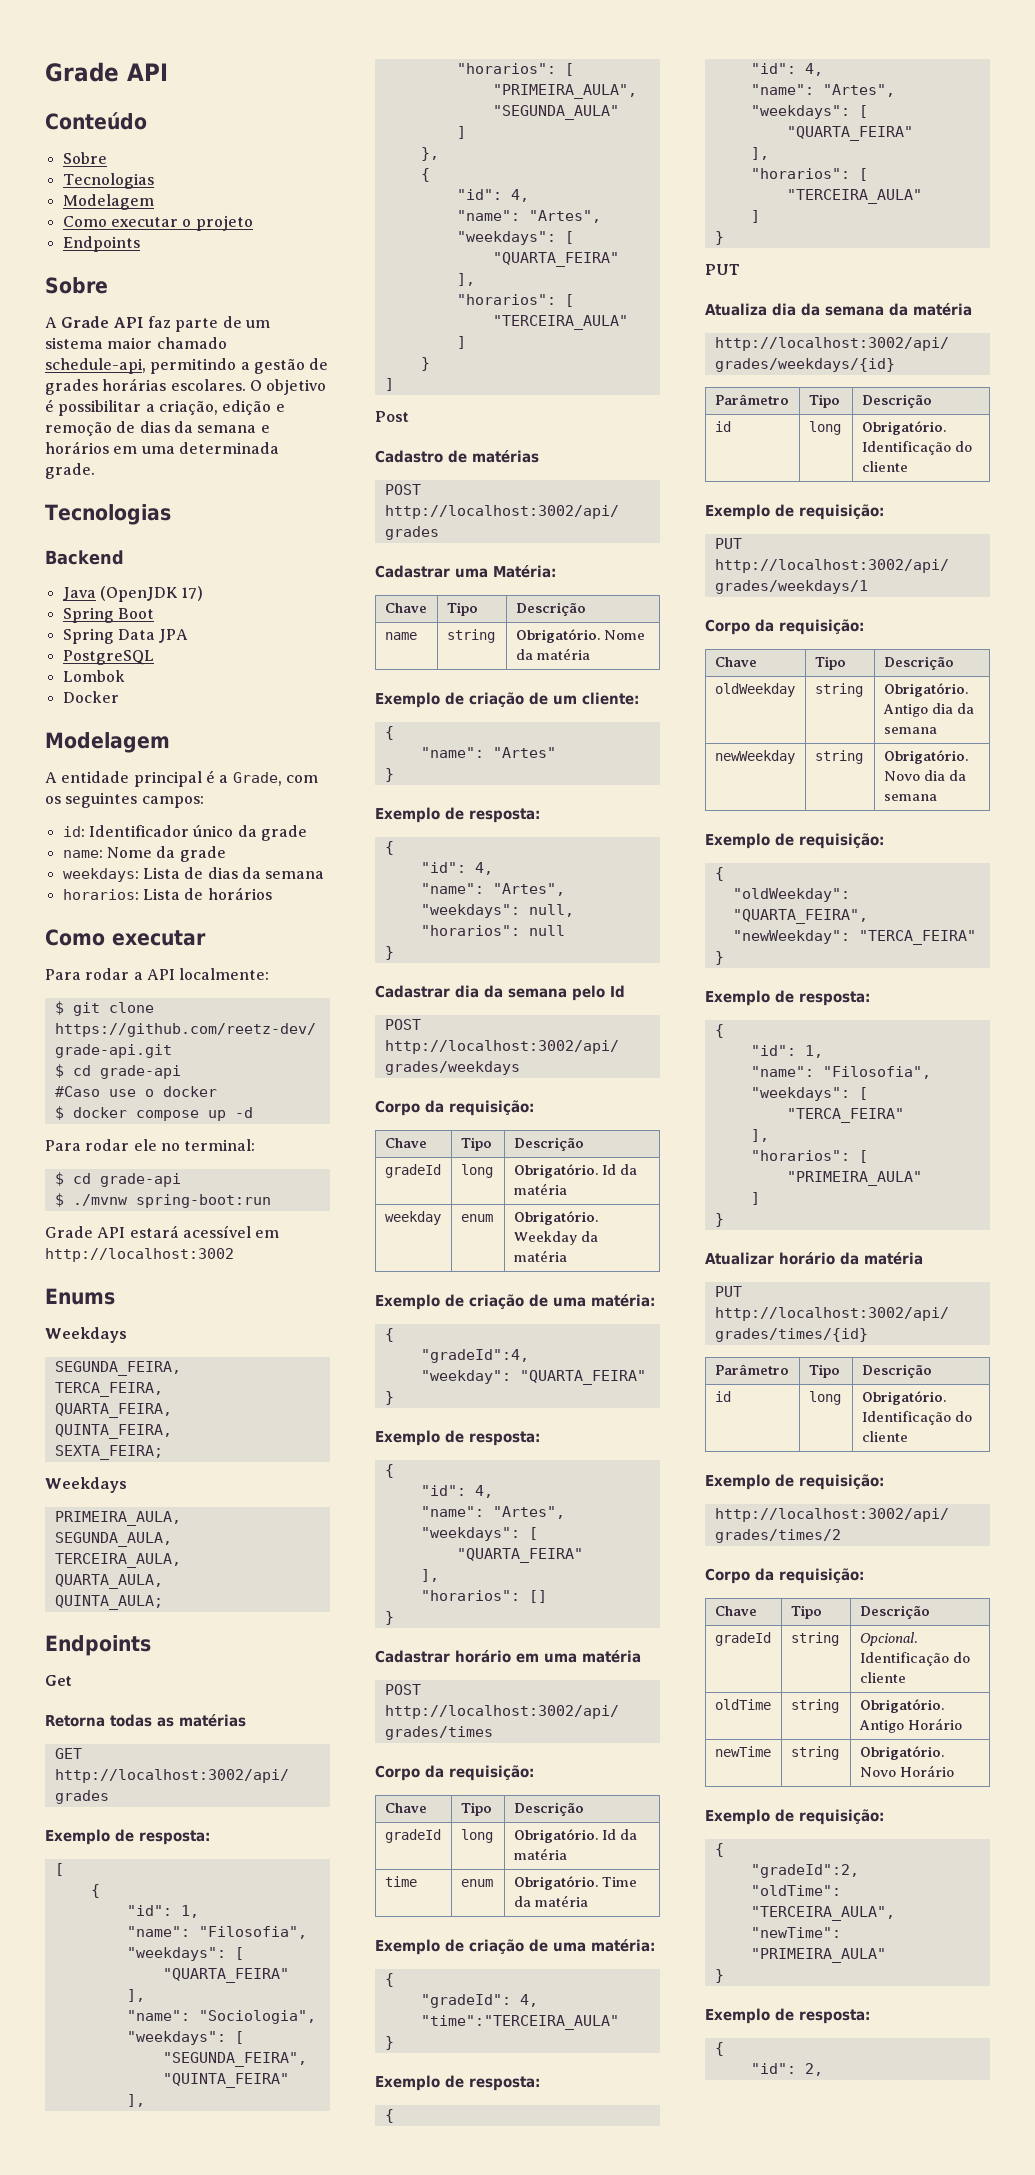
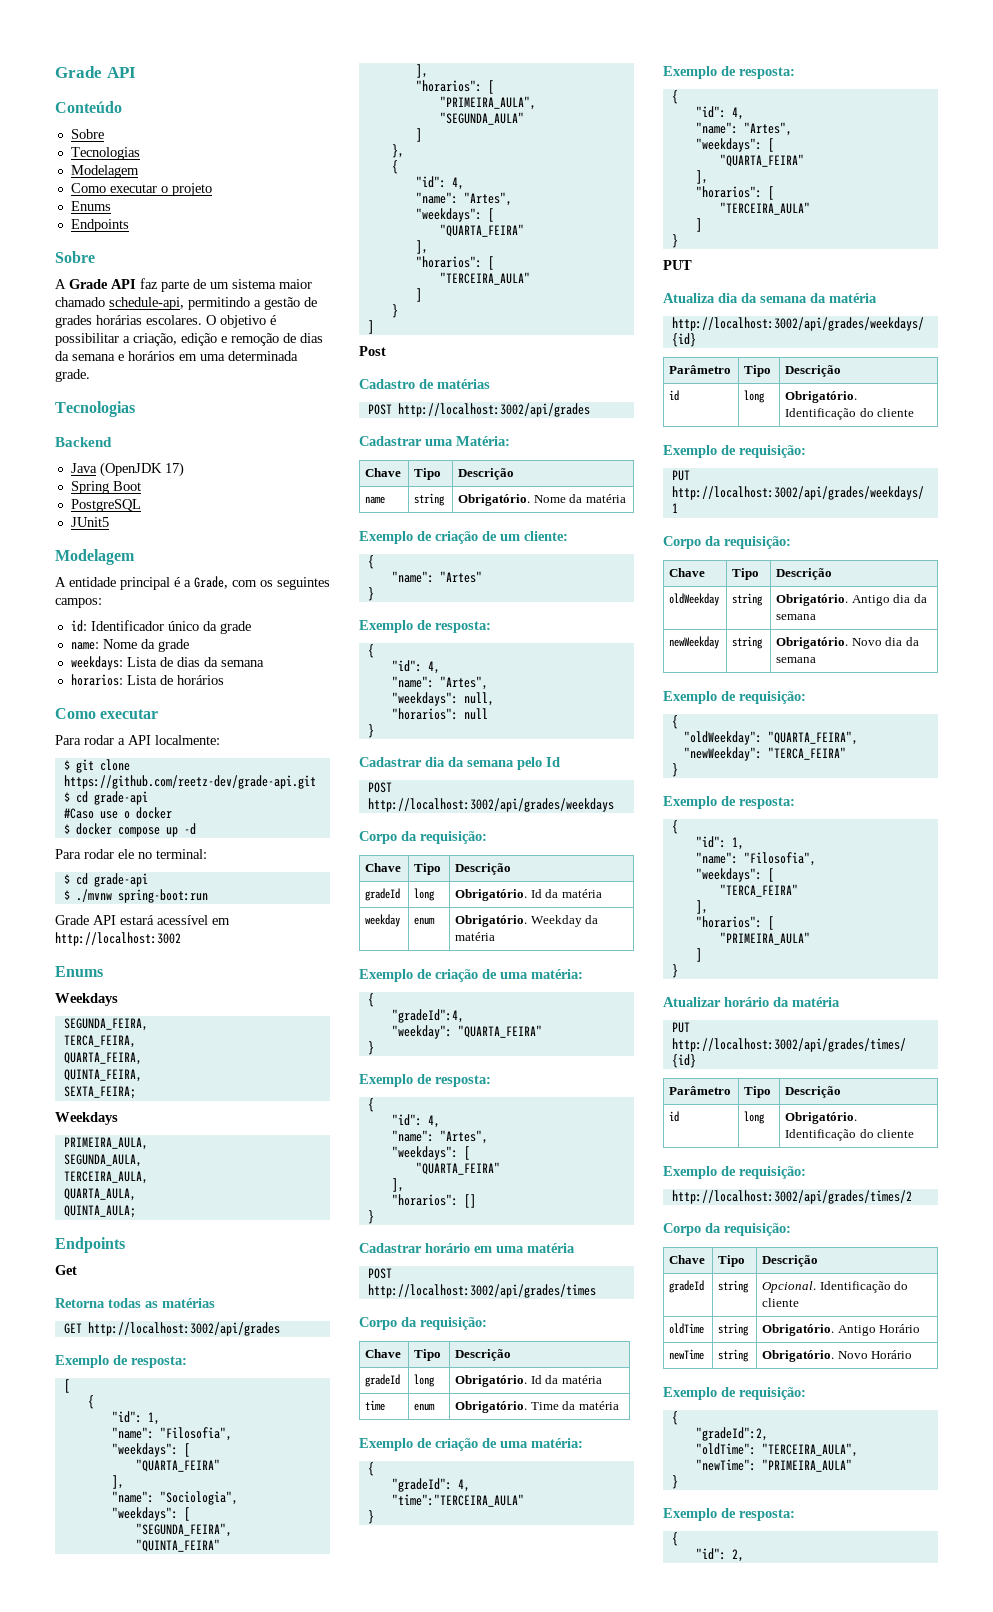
(253, 223) none -> [70,201,111,211] // Enums
[62,628,189,644] // Spring Data JPA -> (141, 486) none
[62,670,125,682] [62,691,119,703] Lombok // Docker -> [70,517,109,527] JUnit5

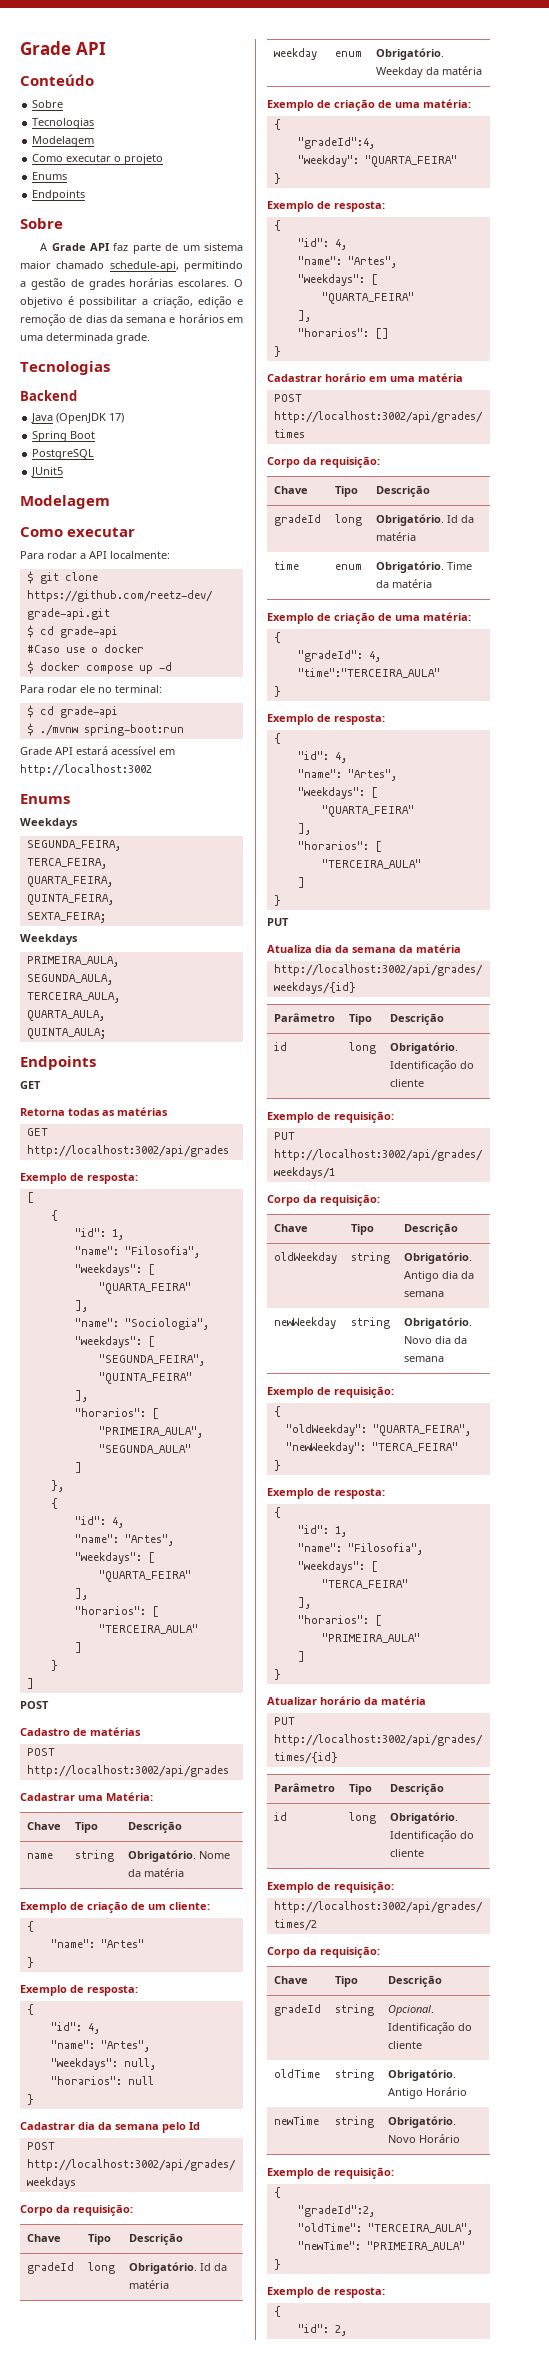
[55,576,330,590] [55,598,102,608] [70,620,251,634] [70,639,189,652] [70,656,264,670] [70,674,224,686] // A entidade principal é a Grade, com os seguintes campos: // id: Identificador único da grade // name: Nome da grade // weekdays: Lista de dias da semana // horarios: Lista de horários -> (110, 502) none
[55,1265,77,1275] Get -> [20,1081,41,1089] GET
[359,346,386,356] Post -> [20,1701,49,1709] POST

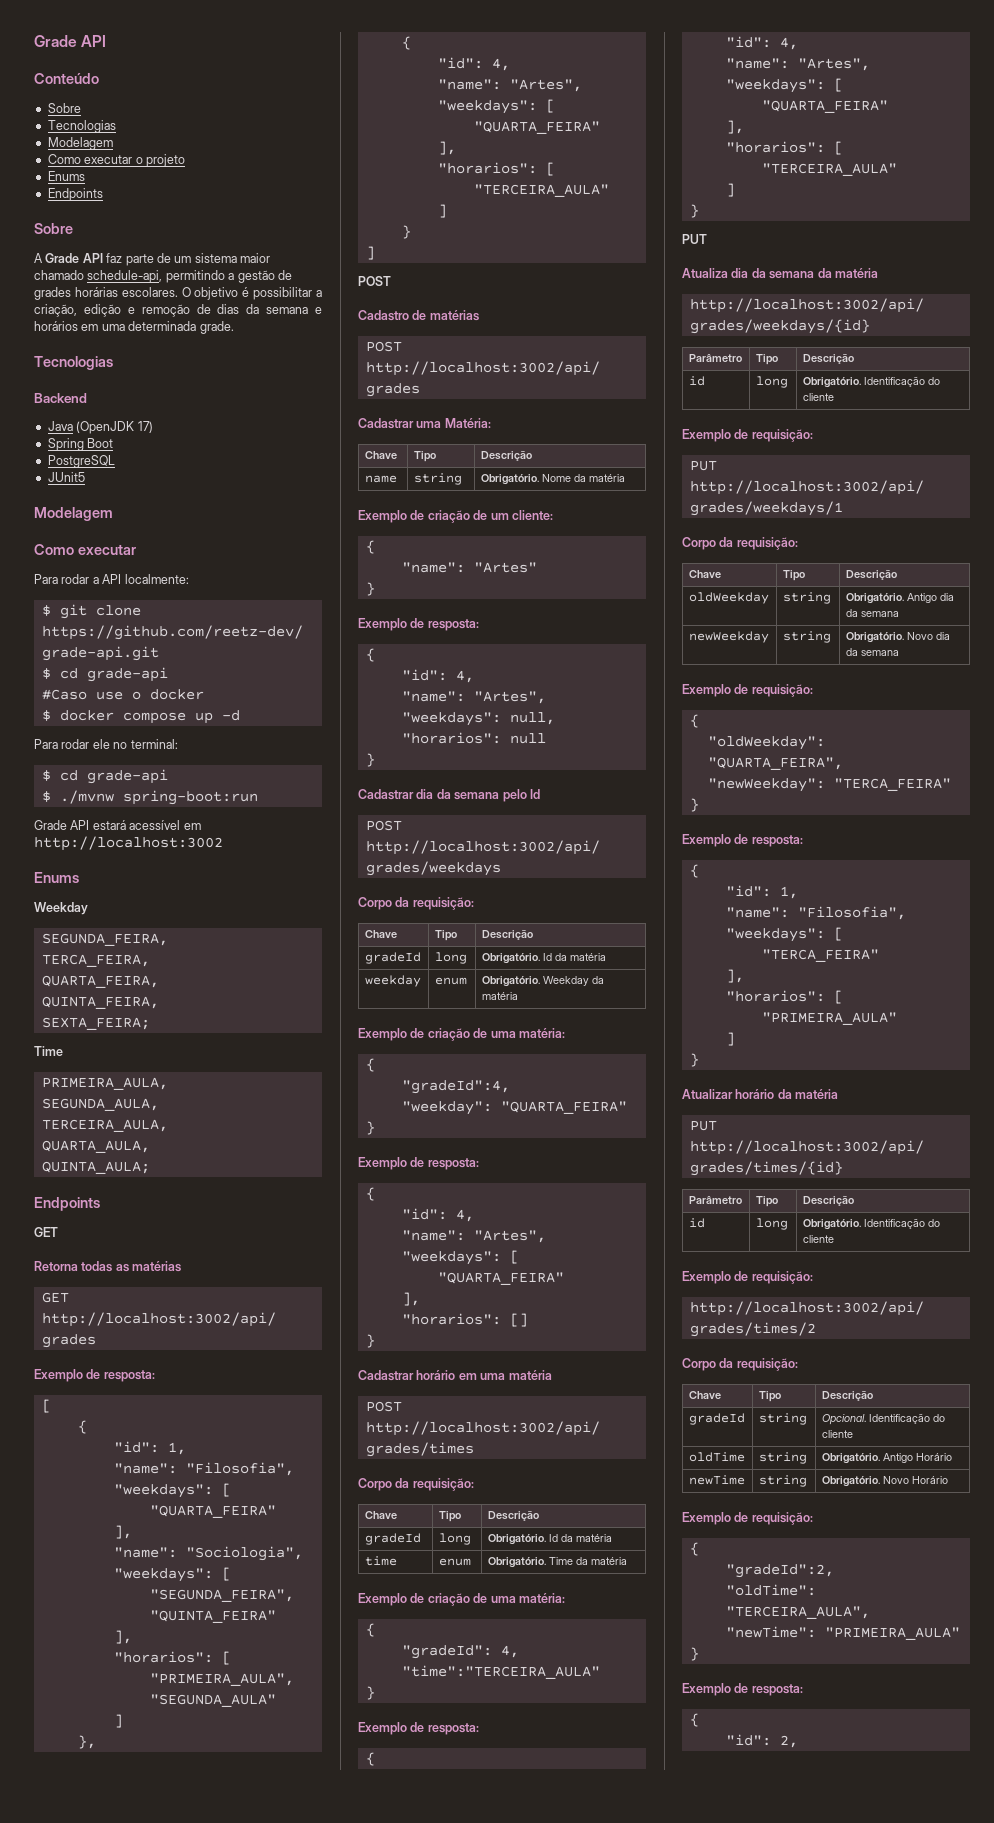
[20,818,78,829] Weekdays -> [34,902,88,915] Weekday
[20,934,78,945] Weekdays -> [34,1046,63,1056] Time

